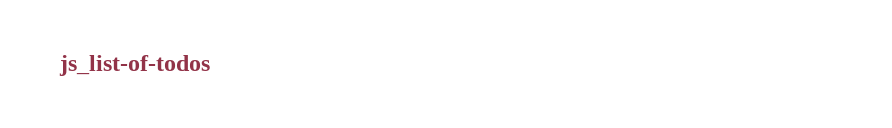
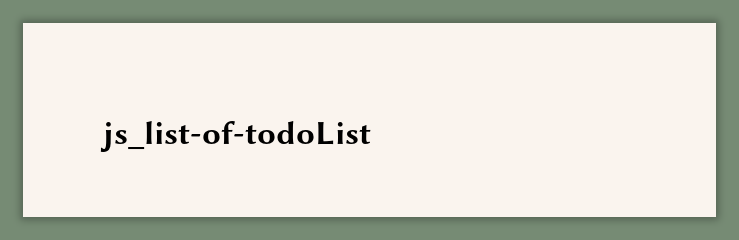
[59,55,210,76] js_list-of-todos -> [100,121,371,152] js_list-of-todoList

